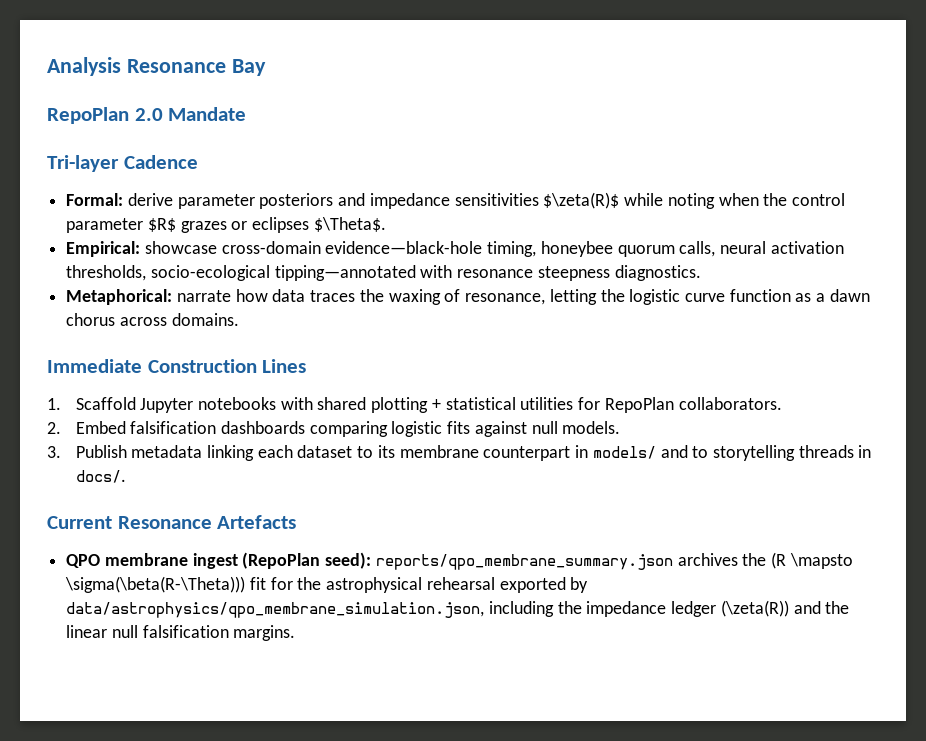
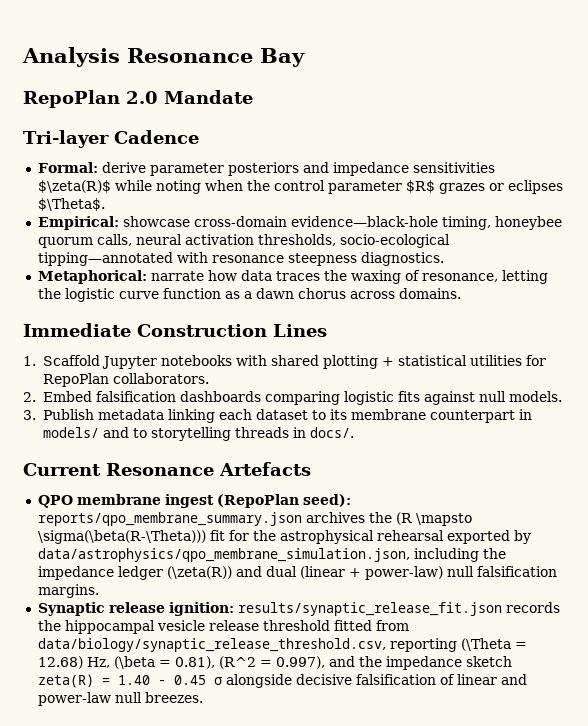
[825,601,850,614] [66,625,108,638] the linear -> [265,566,443,580] dual (linear + power-law)
(296, 633) none -> [37,602,560,616] [37,620,409,634] [37,638,527,652] [37,656,512,670] [37,674,527,688] [37,692,203,706] // Synaptic release ignition: results/synaptic_release_fit.json records the hippocampal vesicle release threshold fitted from data/biology/synaptic_release_threshold.csv, reporting (\Theta = 12.68) Hz, (\beta = 0.81), (R^2 = 0.997), and the impedance sketch zeta(R) = 1.40 - 0.45 σ alongside decisive falsification of linear and power-law null breezes.

